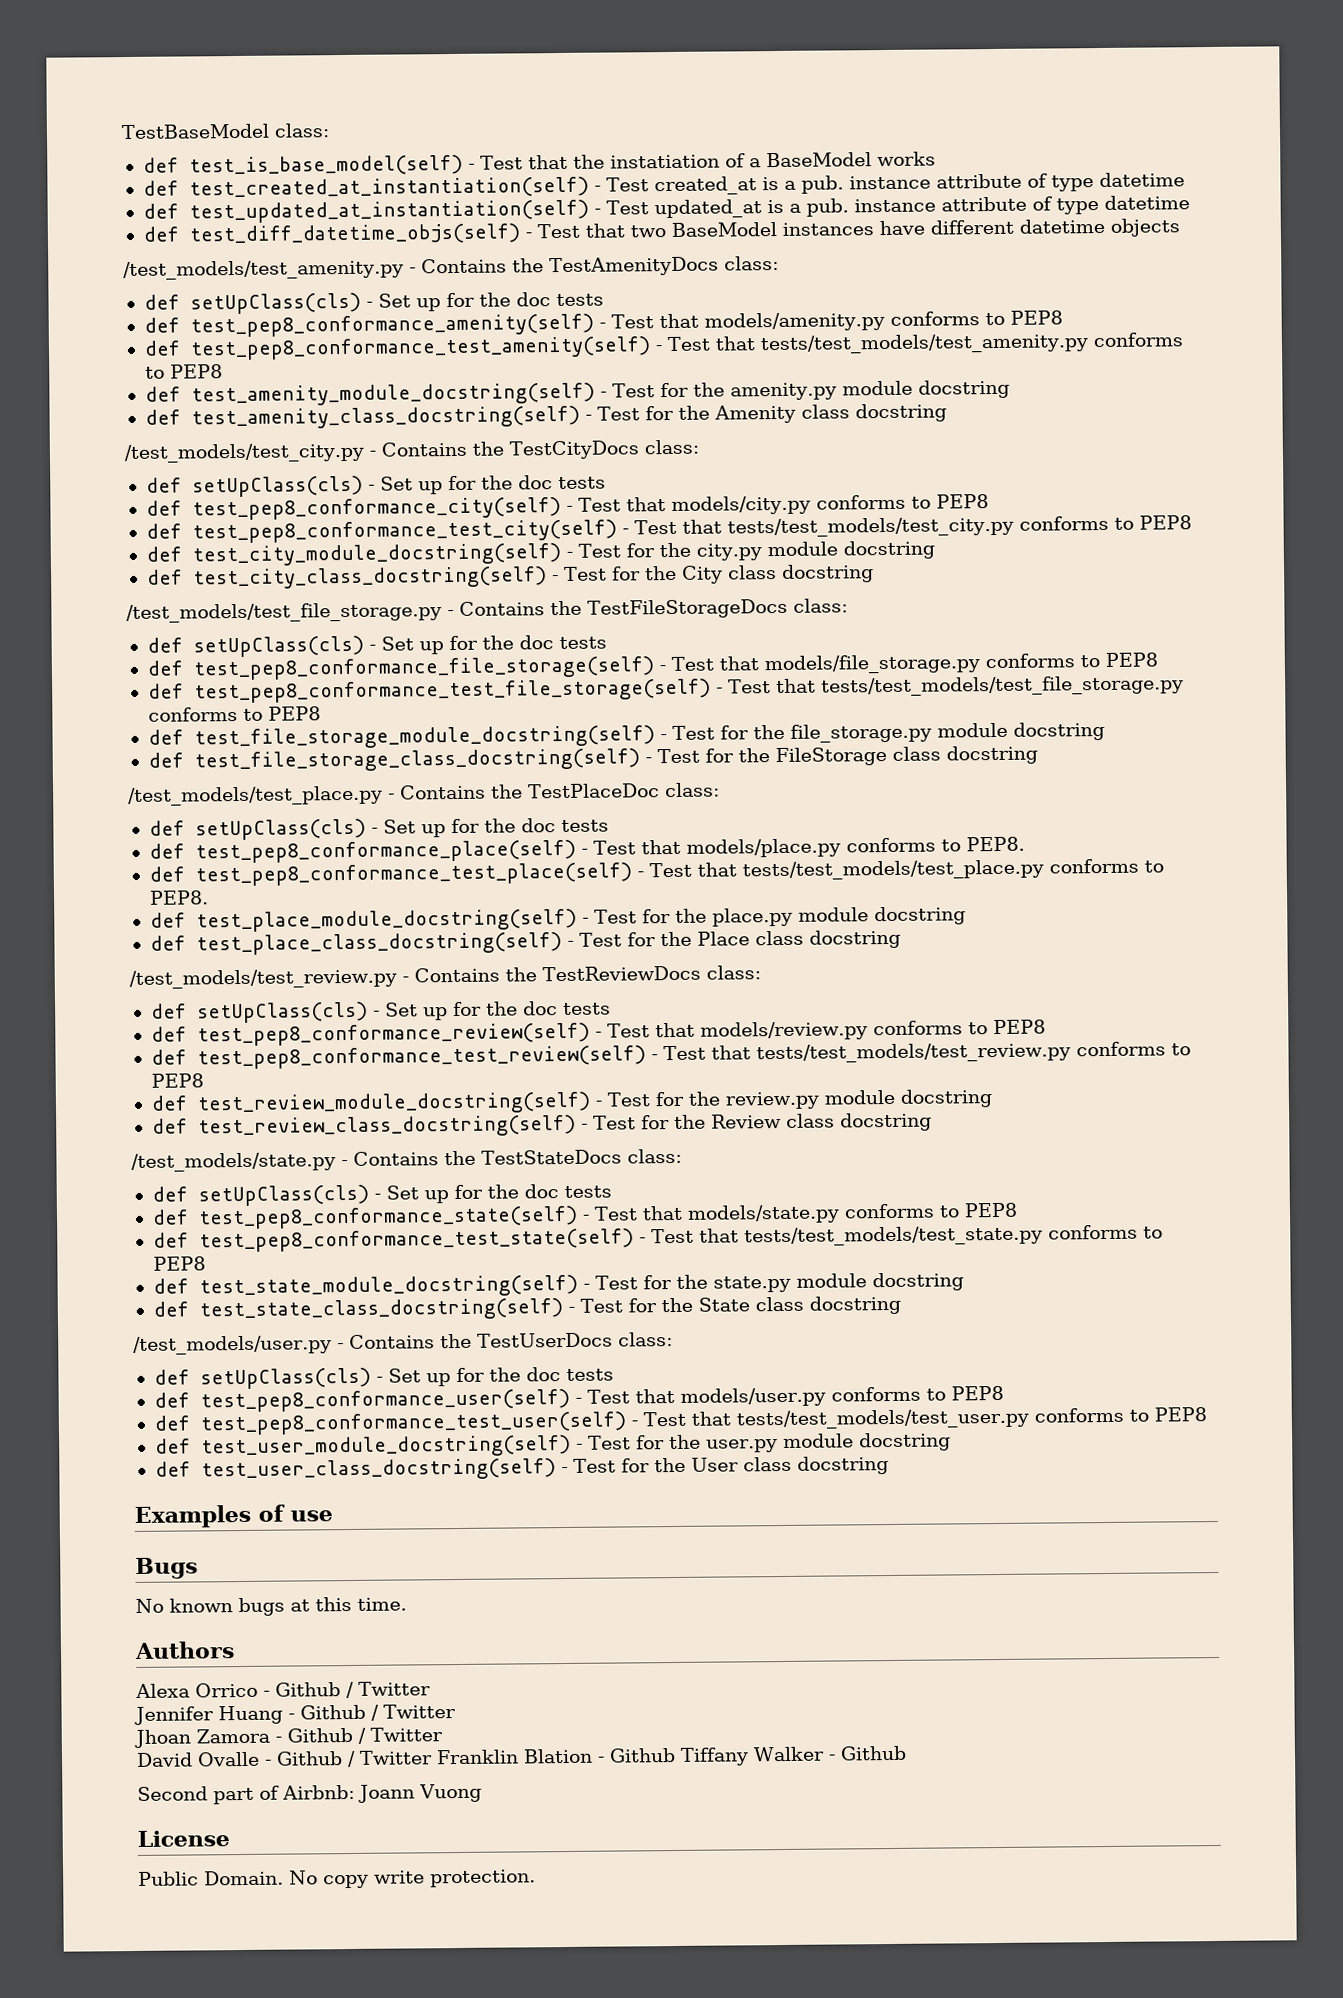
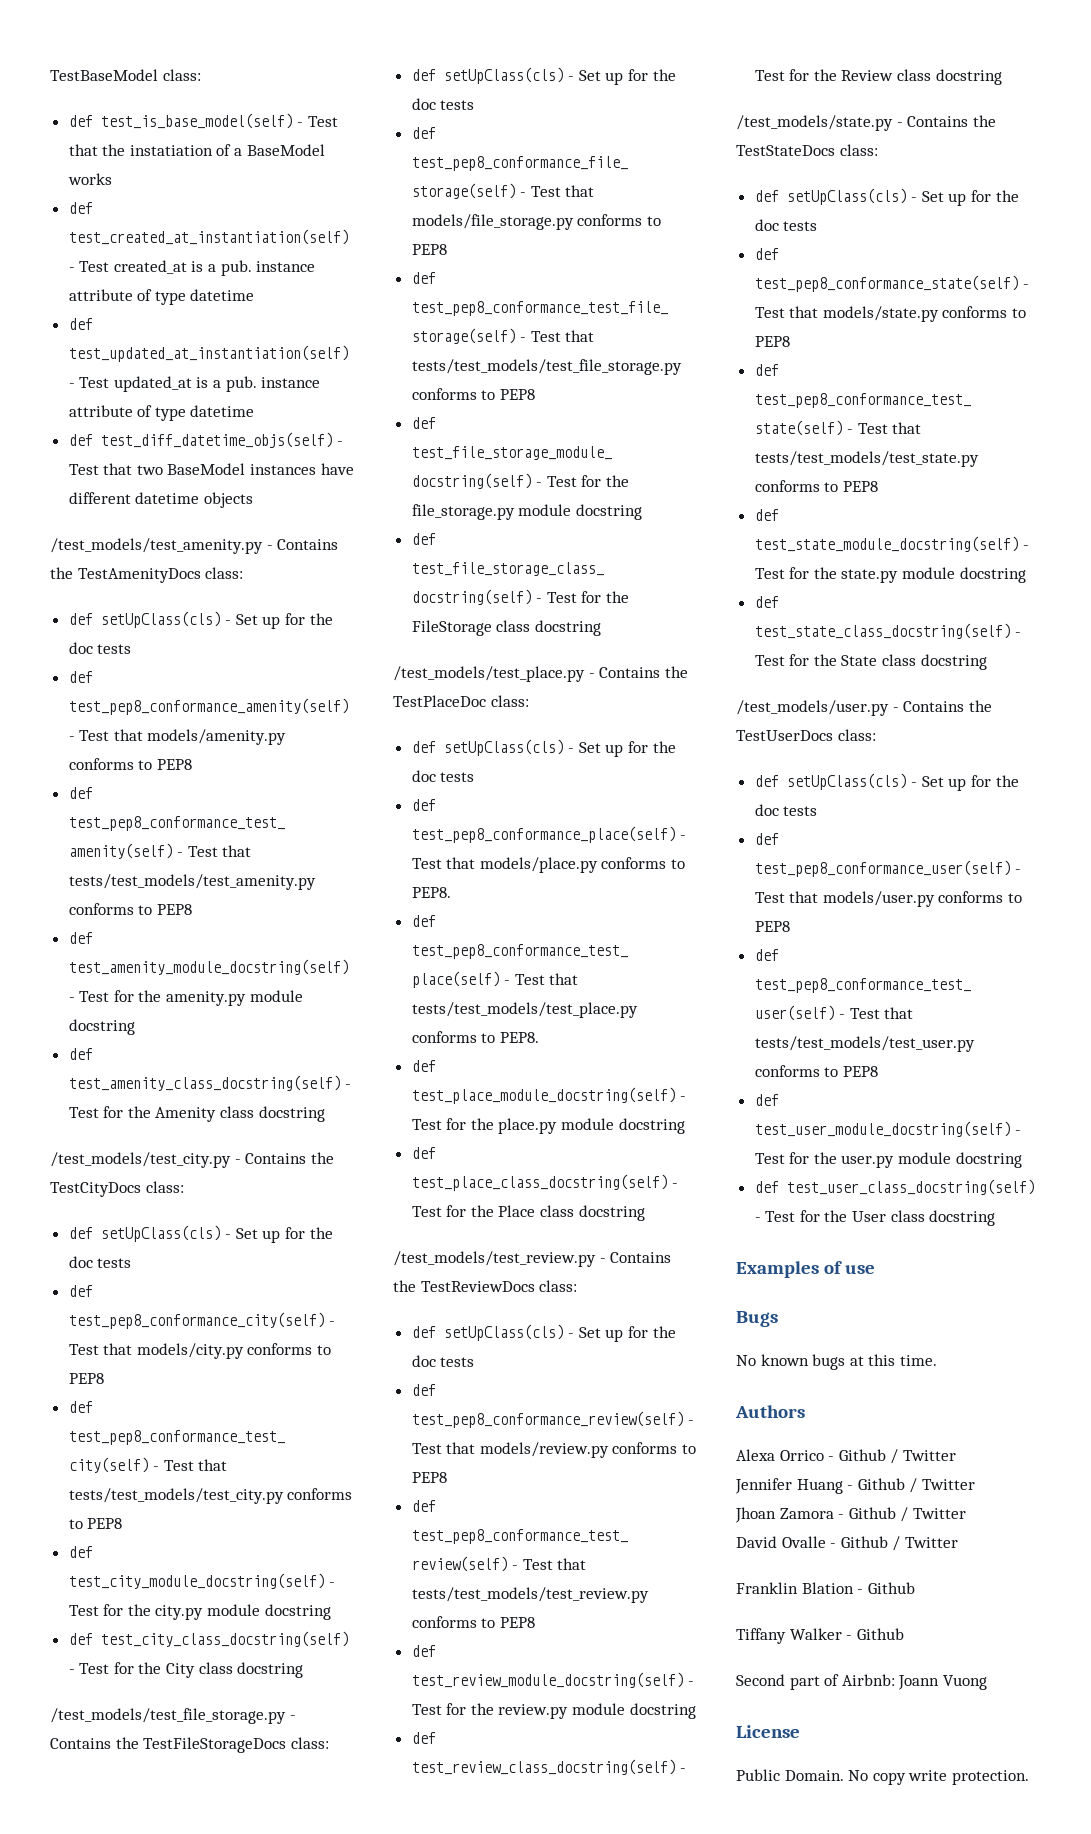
(433, 1757) none -> (958, 1542) //
(676, 1755) none -> (915, 1588) //

